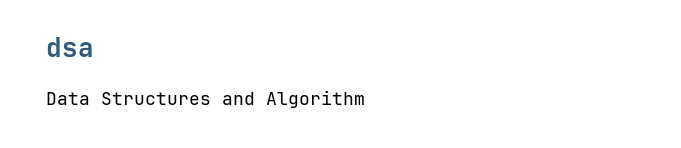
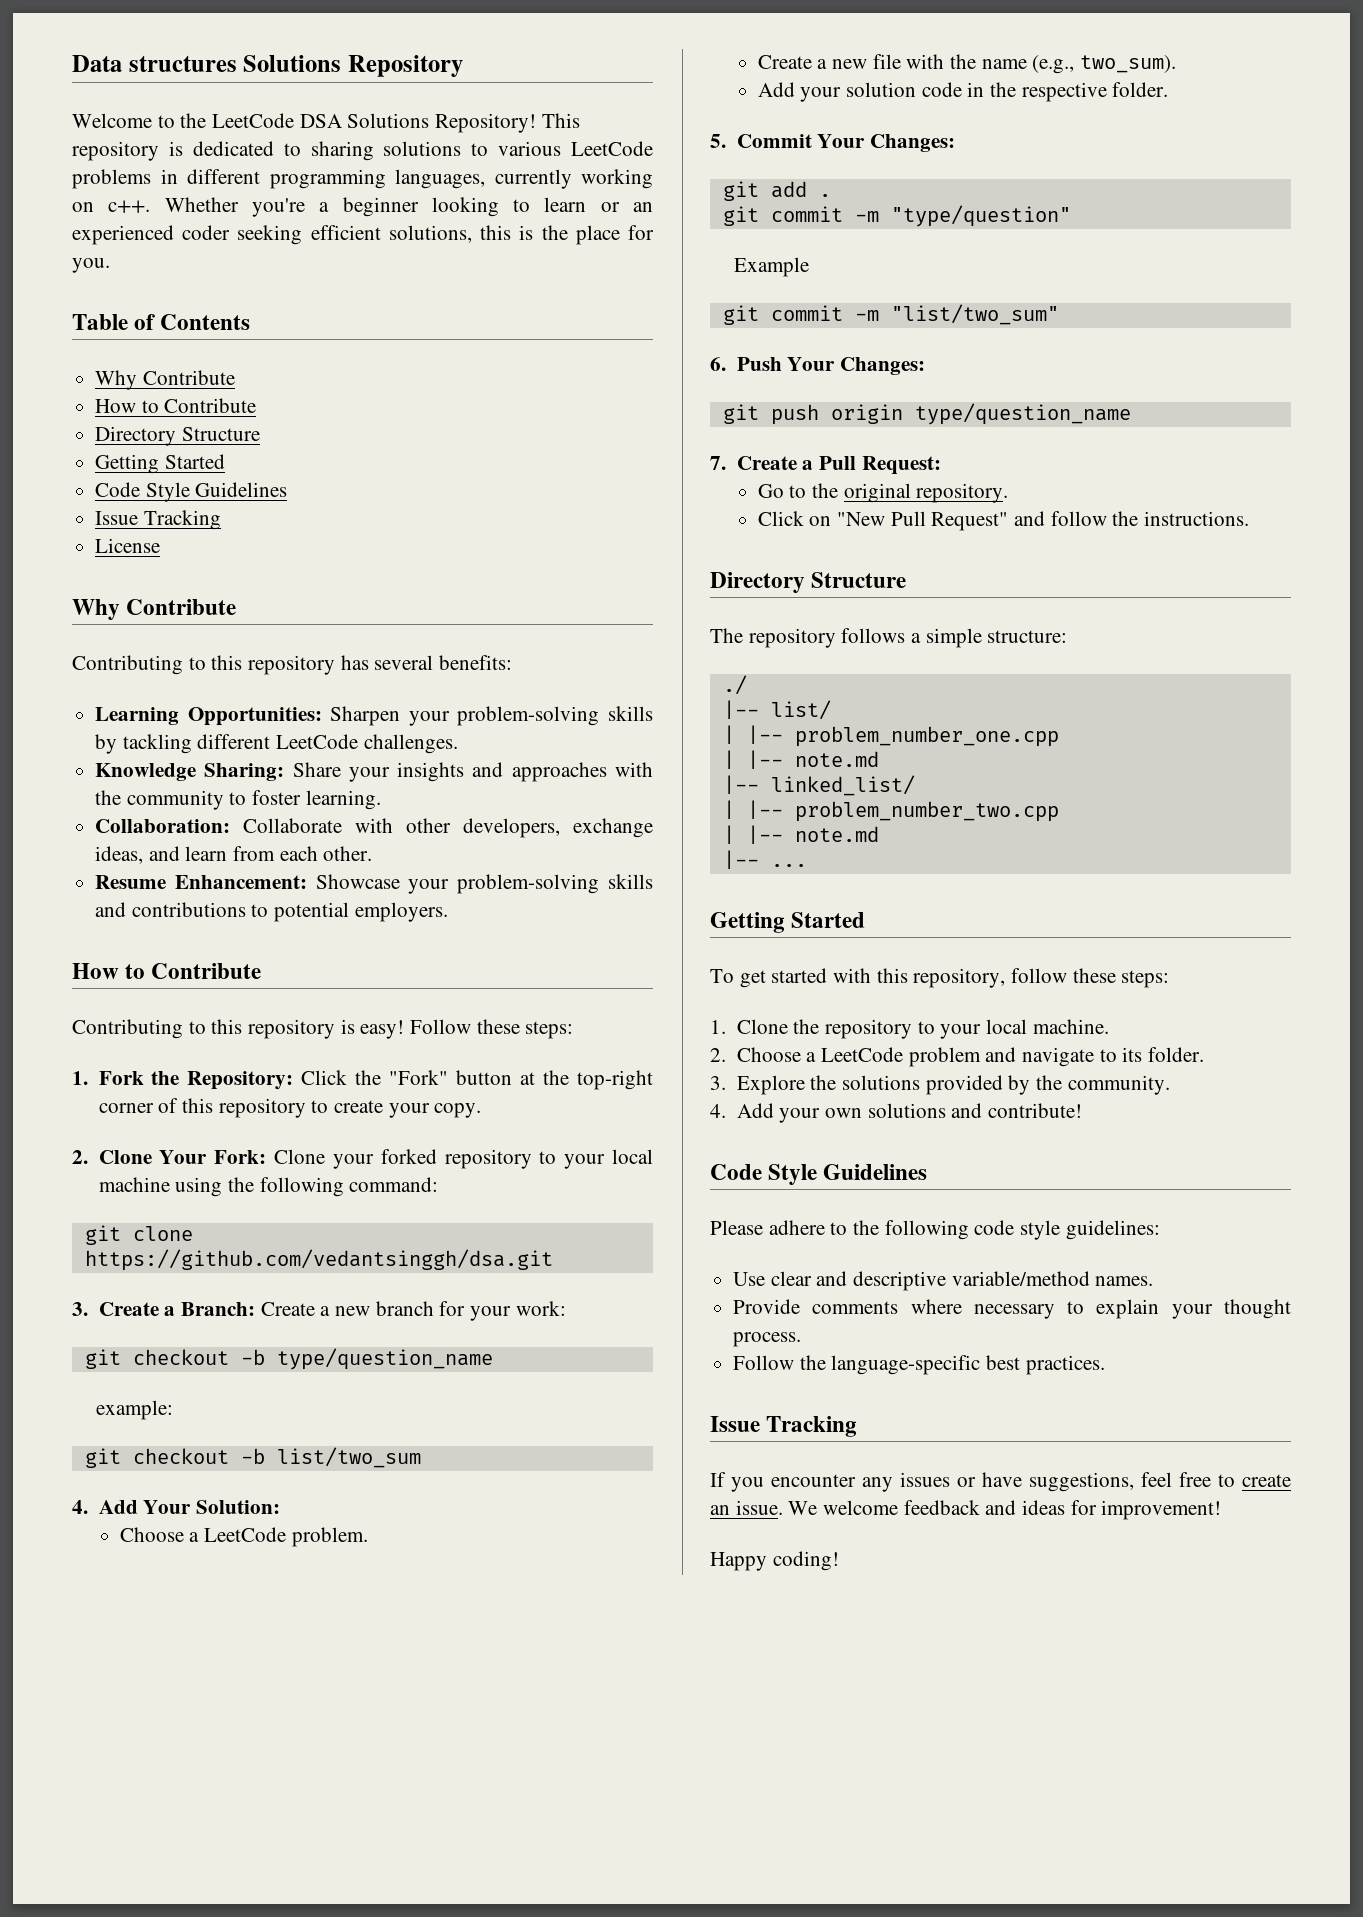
[46,37,94,57] [46,90,365,108] dsa // Data Structures and Algorithm -> [72,55,463,77] [72,113,580,133] [72,141,653,161] [72,169,653,189] [72,197,653,217] [72,225,654,245] [72,258,110,273] [72,314,251,330] [95,370,235,390] [95,398,257,413] [95,426,260,446] [95,454,225,474] [95,482,288,502] [95,510,221,530] [95,538,161,553] [72,599,237,620] [72,655,513,675] [95,706,653,726] [95,734,458,754] [95,762,653,782] [95,790,381,810] [95,818,653,838] [95,846,373,864] [95,874,653,894] [95,902,448,922] [72,963,262,979] [72,1019,574,1039] [72,1070,654,1090] [98,1098,482,1118] [72,1149,653,1169] [98,1177,439,1197] [84,1225,193,1245] [84,1249,553,1271] [72,1301,566,1321] [84,1348,493,1370] [96,1400,174,1420] [84,1447,421,1468] [72,1500,280,1514] [119,1527,368,1547] [757,54,1176,74] [757,82,1169,102] [710,134,955,152] [722,181,831,201] [722,205,1071,227] [734,257,810,277] [722,304,1059,325] [710,357,925,375] [722,403,1131,425] [710,456,941,475] [757,483,1009,503] [757,511,1249,531] [710,572,907,593] [710,628,1068,648] [722,675,747,695] [722,700,831,720] [722,725,1059,747] [722,750,879,769] [722,775,915,796] [722,800,1059,822] [722,825,879,844] [722,850,807,869] [710,912,866,933] [710,968,1170,988] [710,1019,1109,1039] [710,1047,1204,1067] [710,1075,1170,1095] [710,1103,1082,1123] [710,1164,928,1185] [710,1220,1160,1240] [733,1271,1154,1291] [733,1299,1291,1319] [733,1332,802,1347] [733,1355,1105,1375] [710,1416,858,1437] [710,1472,1291,1492] [710,1500,1222,1520] [710,1551,839,1571] Data structures Solutions Repository // Welcome to the LeetCode DSA Solutions Repository! This repository is dedicated to sharing solutions to various LeetCode problems in different programming languages, currently working on c++. Whether you're a beginner looking to learn or an experienced coder seeking efficient solutions, this is the place for you. // Table of Contents // Why Contribute // How to Contribute // Directory Structure // Getting Started // Code Style Guidelines // Issue Tracking // License // Why Contribute // Contributing to this repository has several benefits: // Learning Opportunities: Sharpen your problem-solving skills by tackling different LeetCode challenges. // Knowledge Sharing: Share your insights and approaches with the community to foster learning. // Collaboration: Collaborate with other developers, exchange ideas, and learn from each other. // Resume Enhancement: Showcase your problem-solving skills and contributions to potential employers. // How to Contribute // Contributing to this repository is easy! Follow these steps: // 1. Fork the Repository: Click the "Fork" button at the top-right corner of this repository to create your copy. // 2. Clone Your Fork: Clone your forked repository to your local machine using the following command: // git clone https://github.com/vedantsinggh/dsa.git // 3. Create a Branch: Create a new branch for your work: // git checkout -b type/question_name // example: // git checkout -b list/two_sum // 4. Add Your Solution: // Choose a LeetCode problem. // Create a new file with the name (e.g., two_sum). // Add your solution code in the respective folder. // 5. Commit Your Changes: // git add . // git commit -m "type/question" // Example // git commit -m "list/two_sum" // 6. Push Your Changes: // git push origin type/question_name // 7. Create a Pull Request: // Go to the original repository. // Click on "New Pull Request" and follow the instructions. // Directory Structure // The repository follows a simple structure: // ./ // |-- list/ // | |-- problem_number_one.cpp // | |-- note.md // |-- linked_list/ // | |-- problem_number_two.cpp // | |-- note.md // |-- ... // Getting Started // To get started with this repository, follow these steps: // 1. Clone the repository to your local machine. // 2. Choose a LeetCode problem and navigate to its folder. // 3. Explore the solutions provided by the community. // 4. Add your own solutions and contribute! // Code Style Guidelines // Please adhere to the following code style guidelines: // Use clear and descriptive variable/method names. // Provide comments where necessary to explain your thought process. // Follow the language-specific best practices. // Issue Tracking // If you encounter any issues or have suggestions, feel free to create an issue. We welcome feedback and ideas for improvement! // Happy coding!

